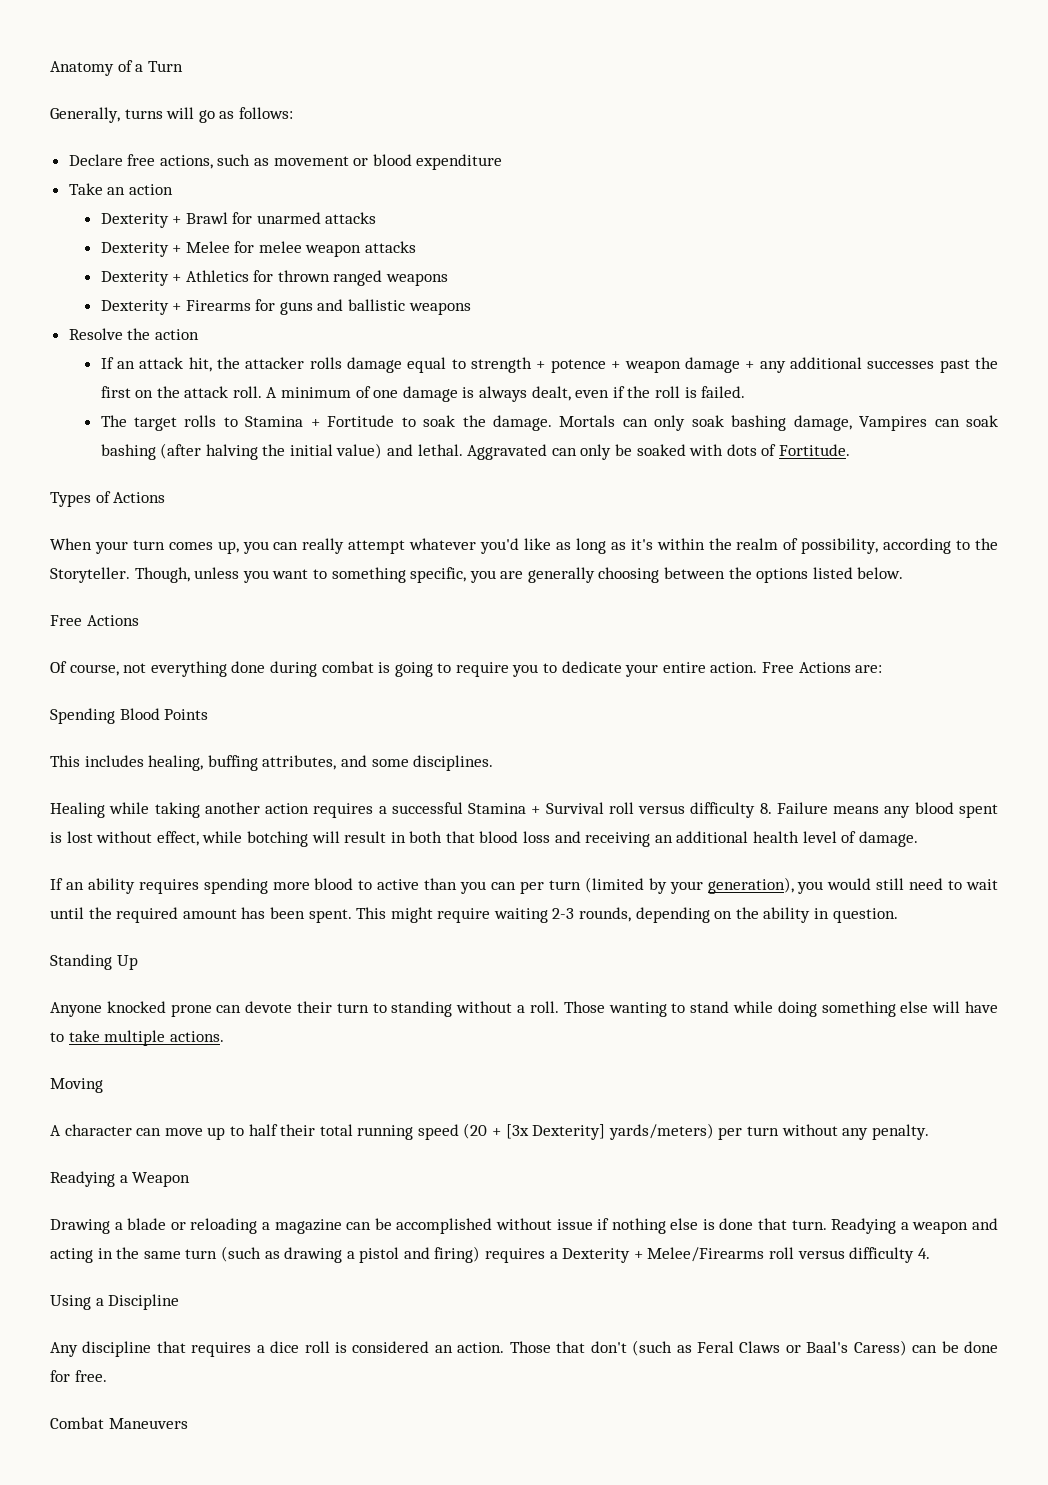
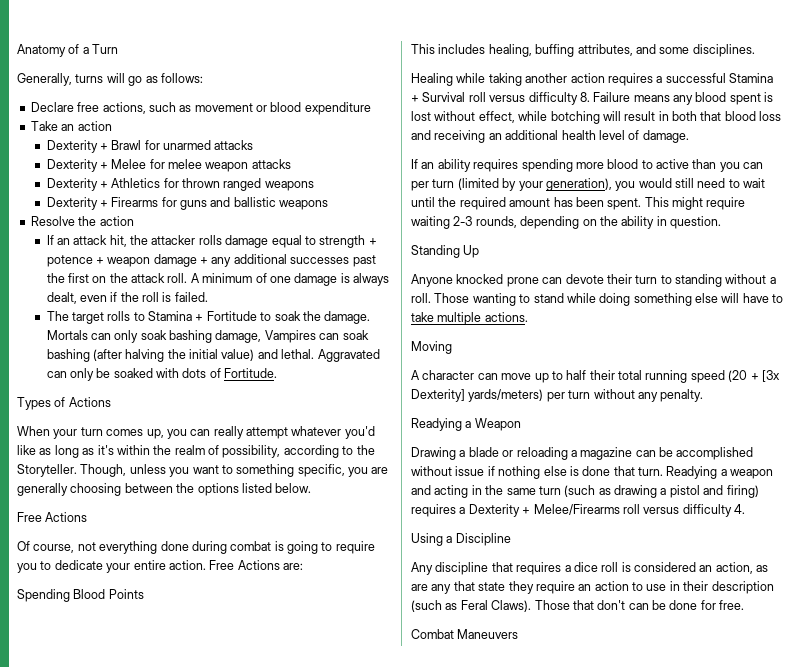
[457,1340,907,1356] action. Those that don't (such as Feral Claws or Baal's Caress) -> [715,562,769,574] [411,581,774,594] [411,600,626,612] action, as are any that state they require an action to use in their description (such as Feral Claws). Those that don't

